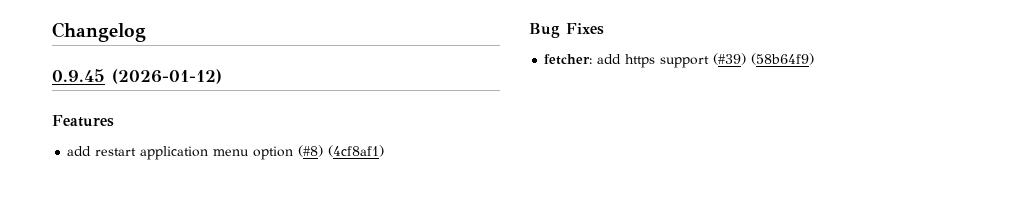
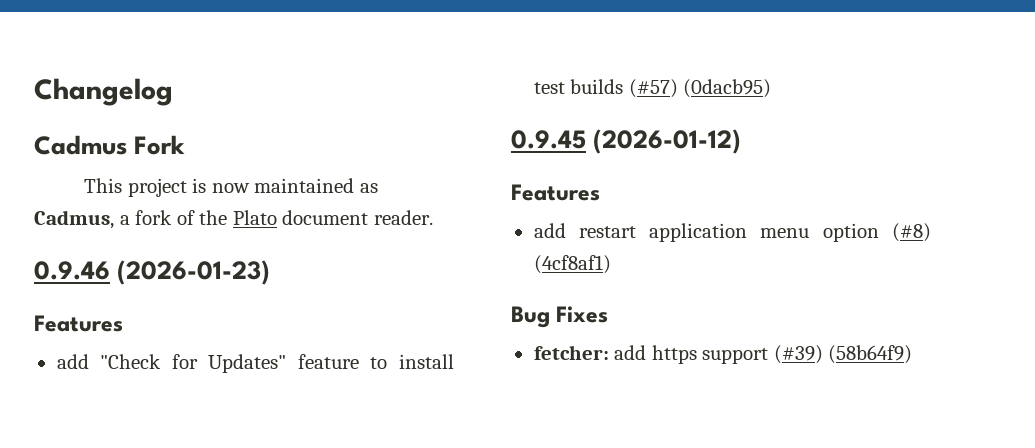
(146, 32) none -> [34,135,186,155] [84,178,378,197] [34,210,433,229] [34,260,271,285] [34,315,123,332] [56,354,454,373] [533,79,772,98] // Cadmus Fork // This project is now maintained as Cadmus, a fork of the Plato document reader. // 0.9.46 (2026-01-23) // Features // add "Check for Updates" feature to install test builds (#57) (0dacb95)

